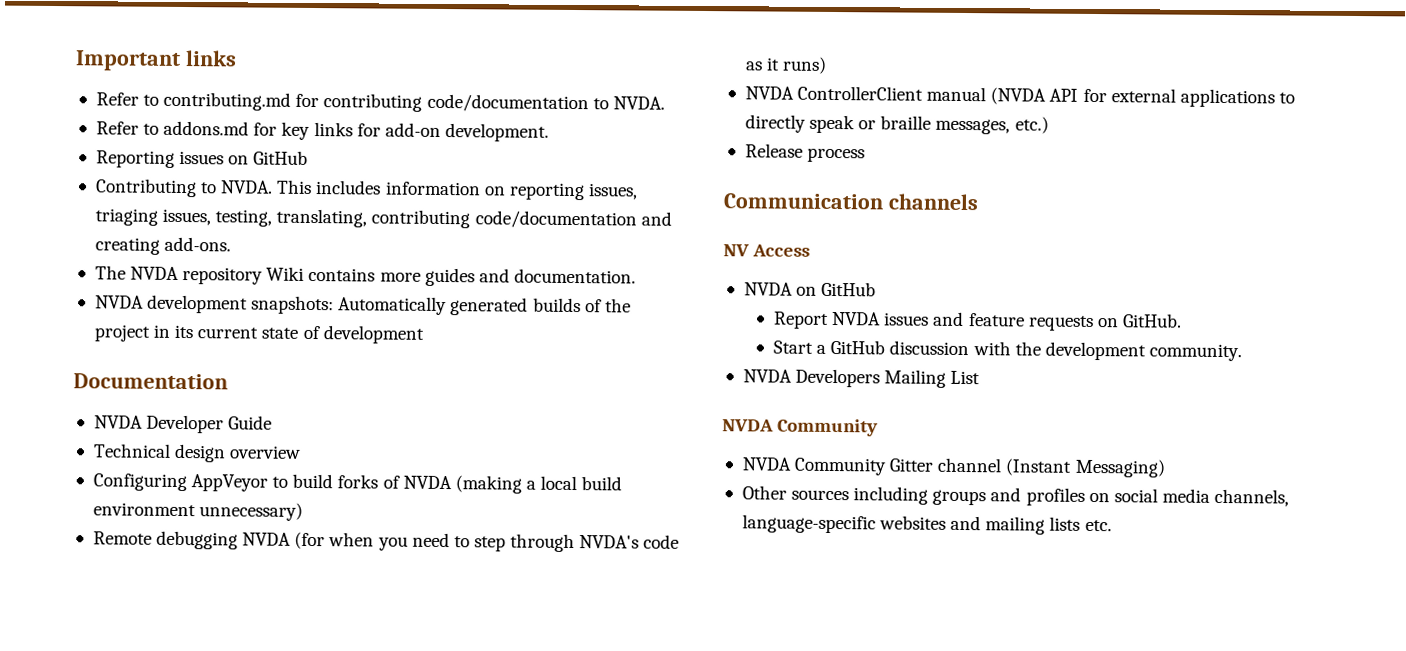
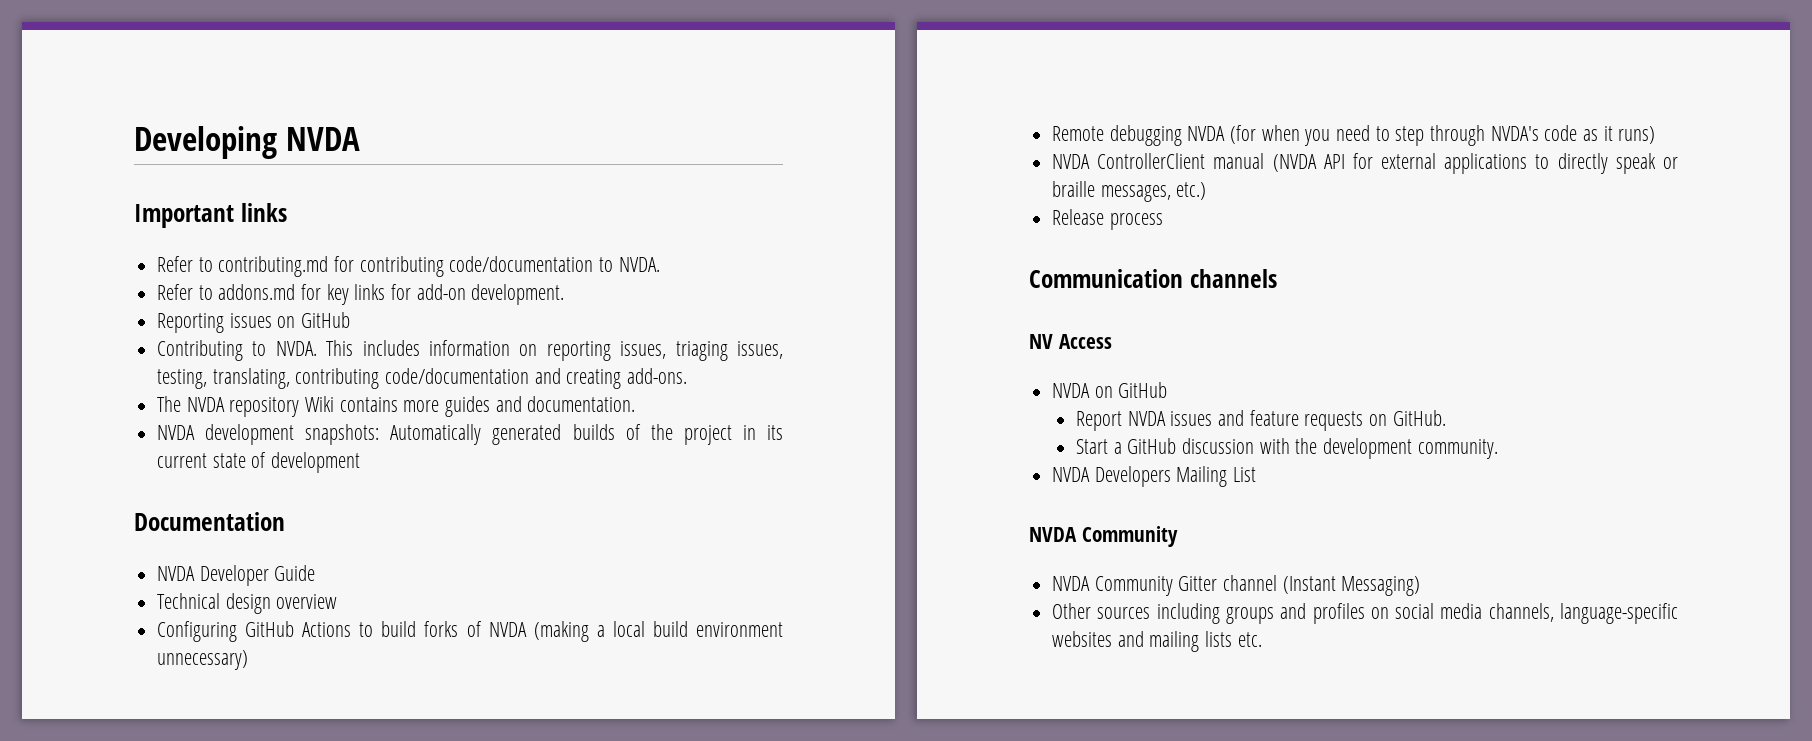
(75, 60) none -> [134,126,360,159] Developing NVDA //
[191,474,269,492] AppVeyor -> [245,621,352,637] GitHub Actions

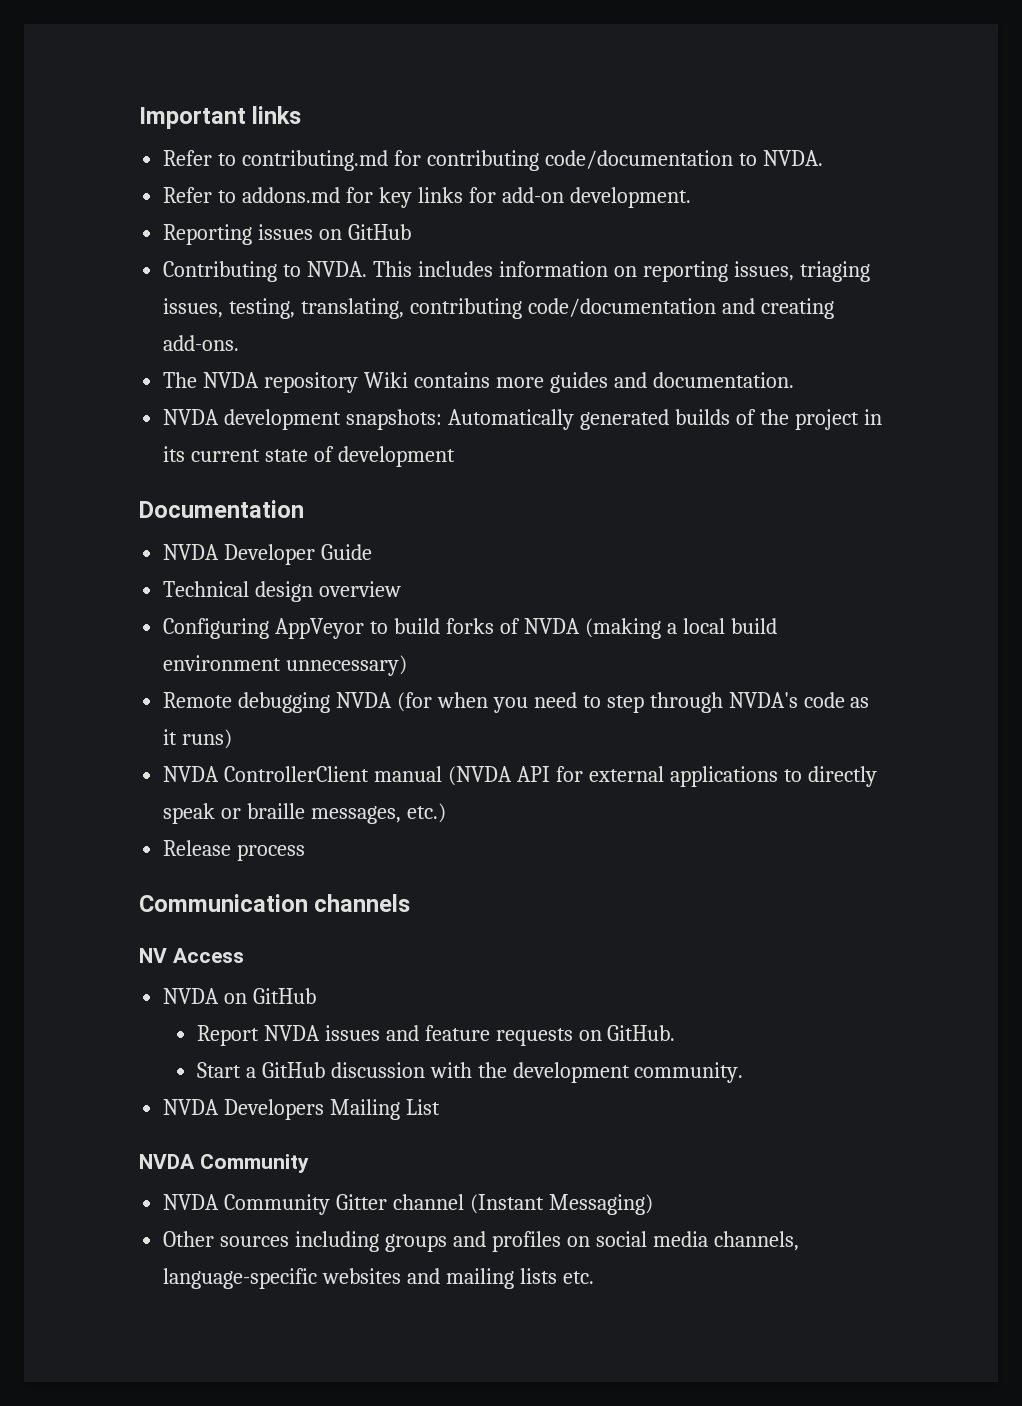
[134,126,360,159] Developing NVDA // -> (139, 118) none
[245,621,352,637] GitHub Actions -> [275,618,365,639] AppVeyor

